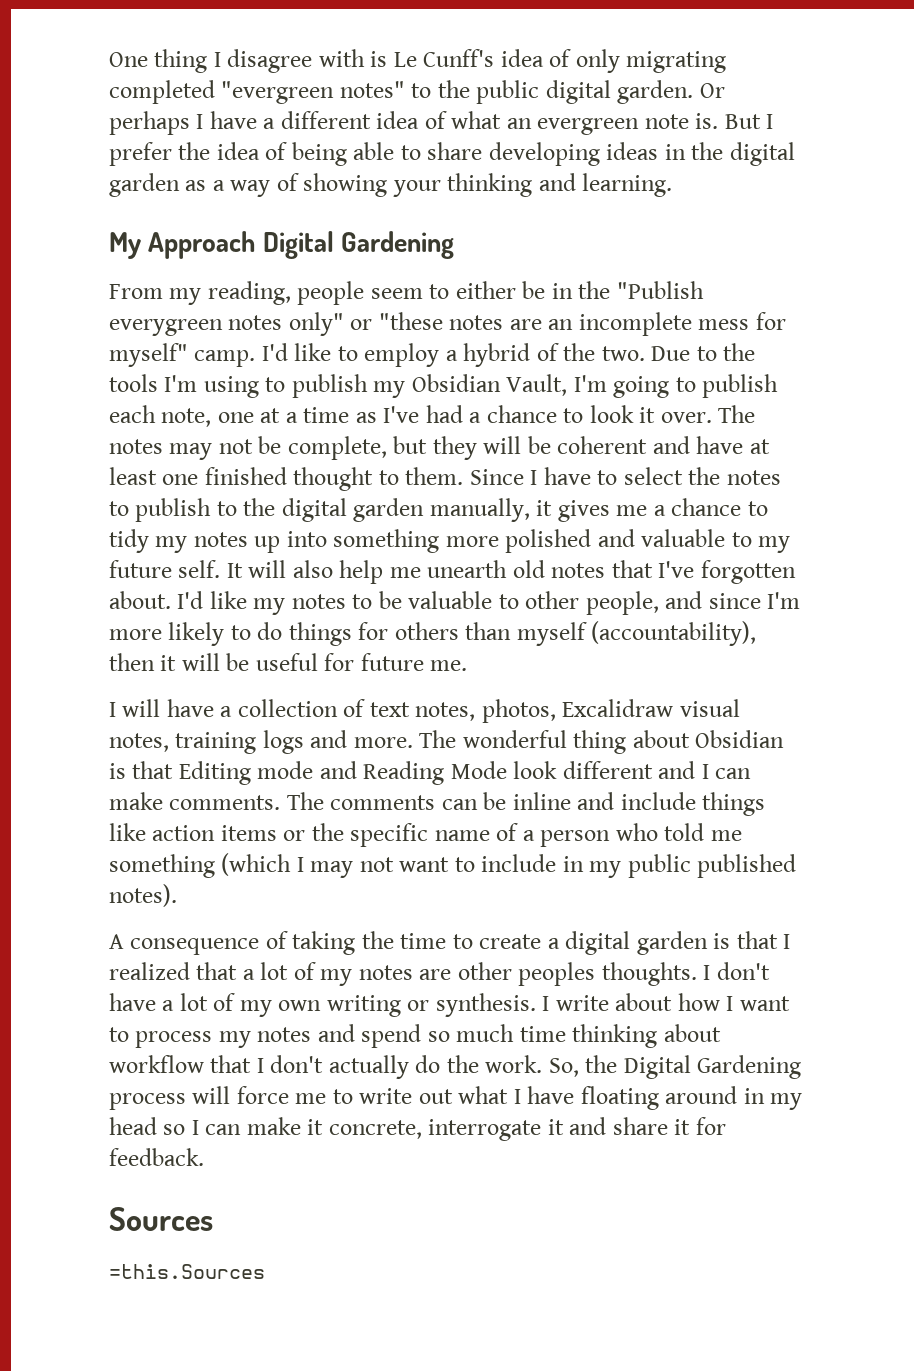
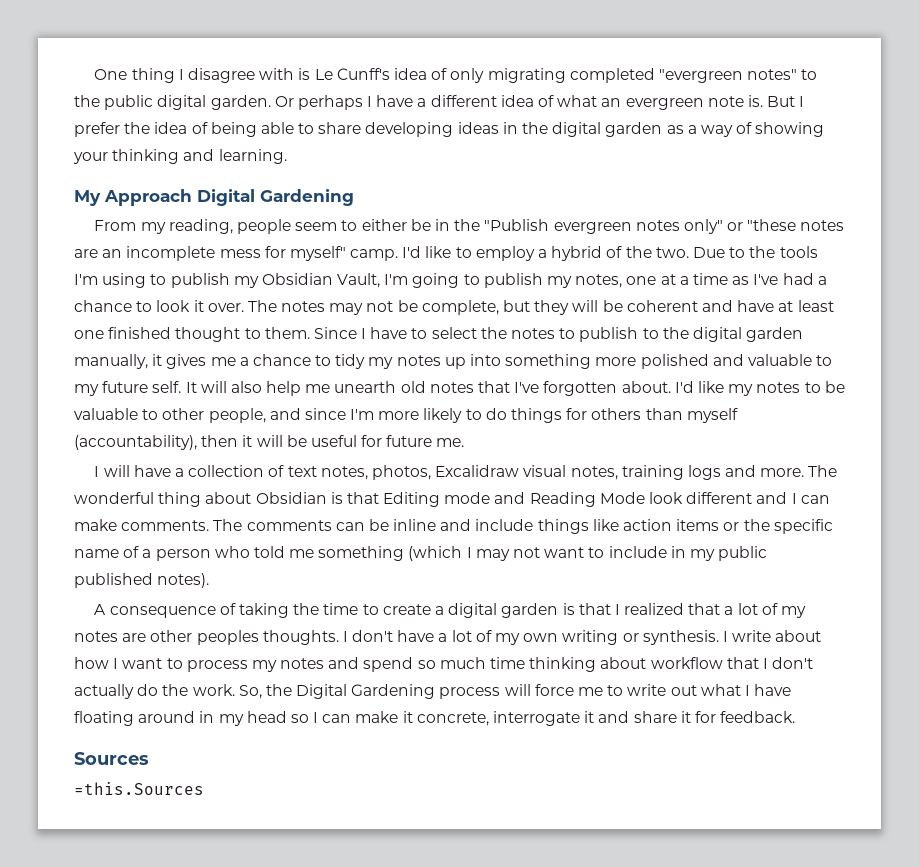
[109,319,223,336] everygreen -> [553,222,632,234] evergreen
[109,405,212,427] each note, -> [547,274,623,288] my notes,

